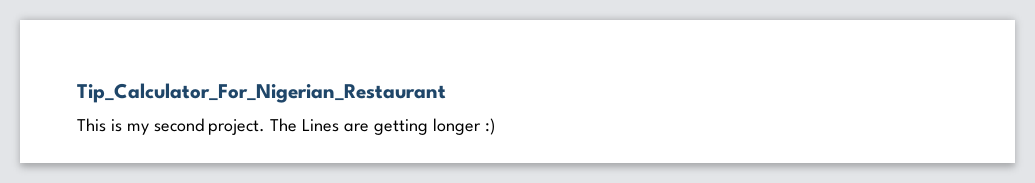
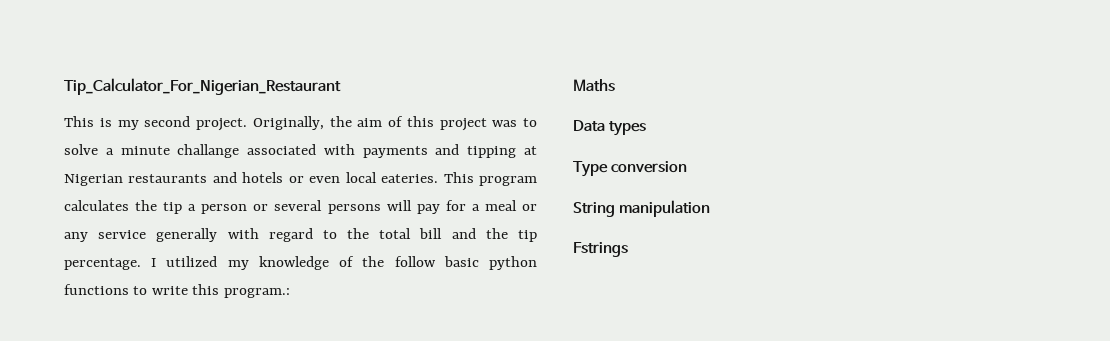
[270,118,495,135] The Lines are getting longer :) -> [252,116,537,131] [64,144,537,158] [64,172,538,186] [64,200,538,214] [64,228,537,242] [64,256,537,270] [64,284,290,298] [573,79,615,92] [573,120,646,136] [573,161,687,177] [573,200,710,217] [573,242,628,257] Originally, the aim of this project was to solve a minute challange associated with payments and tipping at Nigerian restaurants and hotels or even local eateries. This program calculates the tip a person or several persons will pay for a meal or any service generally with regard to the total bill and the tip percentage. I utilized my knowledge of the follow basic python functions to write this program.: // Maths // Data types // Type conversion // String manipulation // Fstrings

